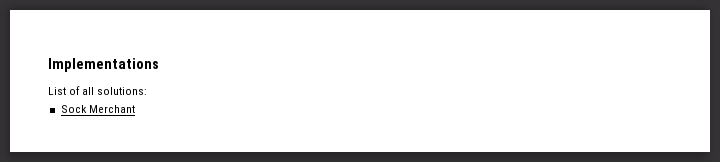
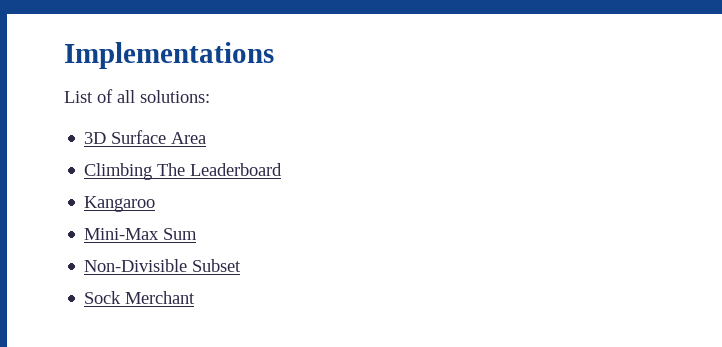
(148, 91) none -> [84,130,207,144] [84,163,283,180] [84,196,156,212] [84,228,198,240] [84,259,242,272] // 3D Surface Area // Climbing The Leaderboard // Kangaroo // Mini-Max Sum // Non-Divisible Subset

